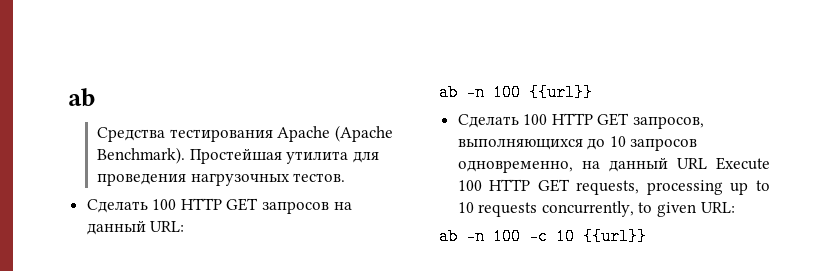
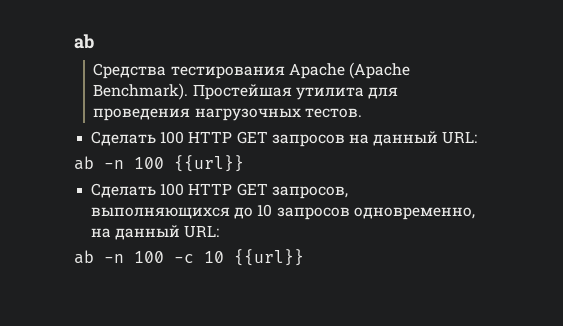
[676,157,770,170] [457,179,770,195] [457,201,697,217] URL Execute 100 HTTP GET requests, processing up to 10 requests concurrently, to given -> (181, 232) none

